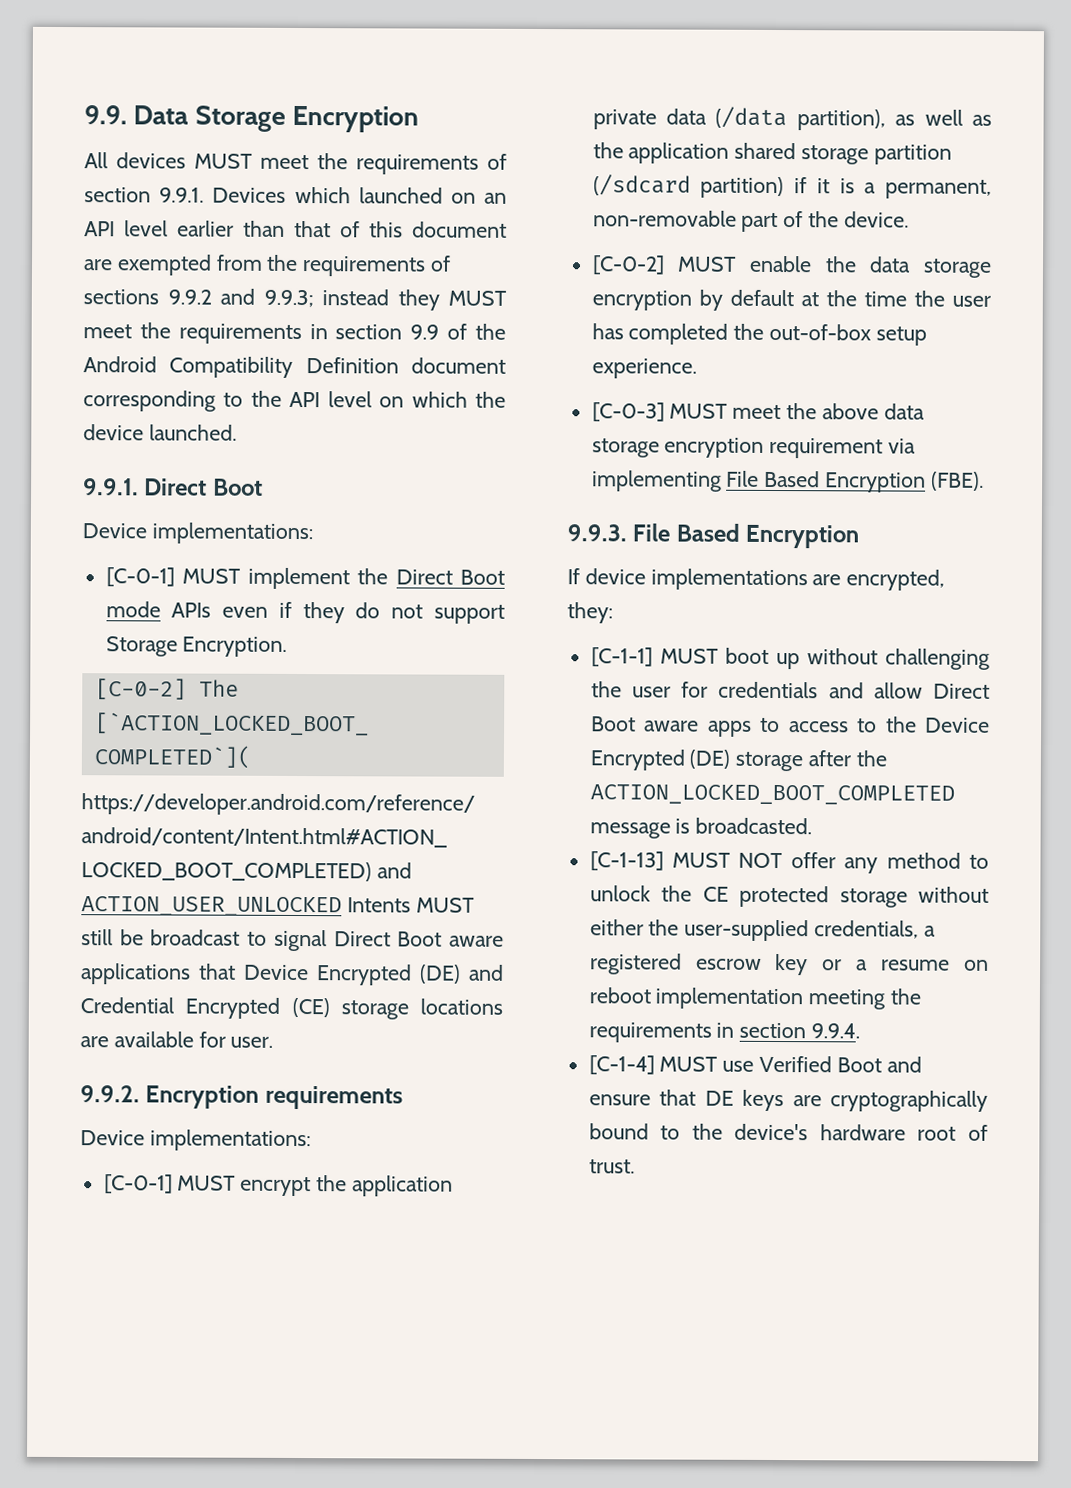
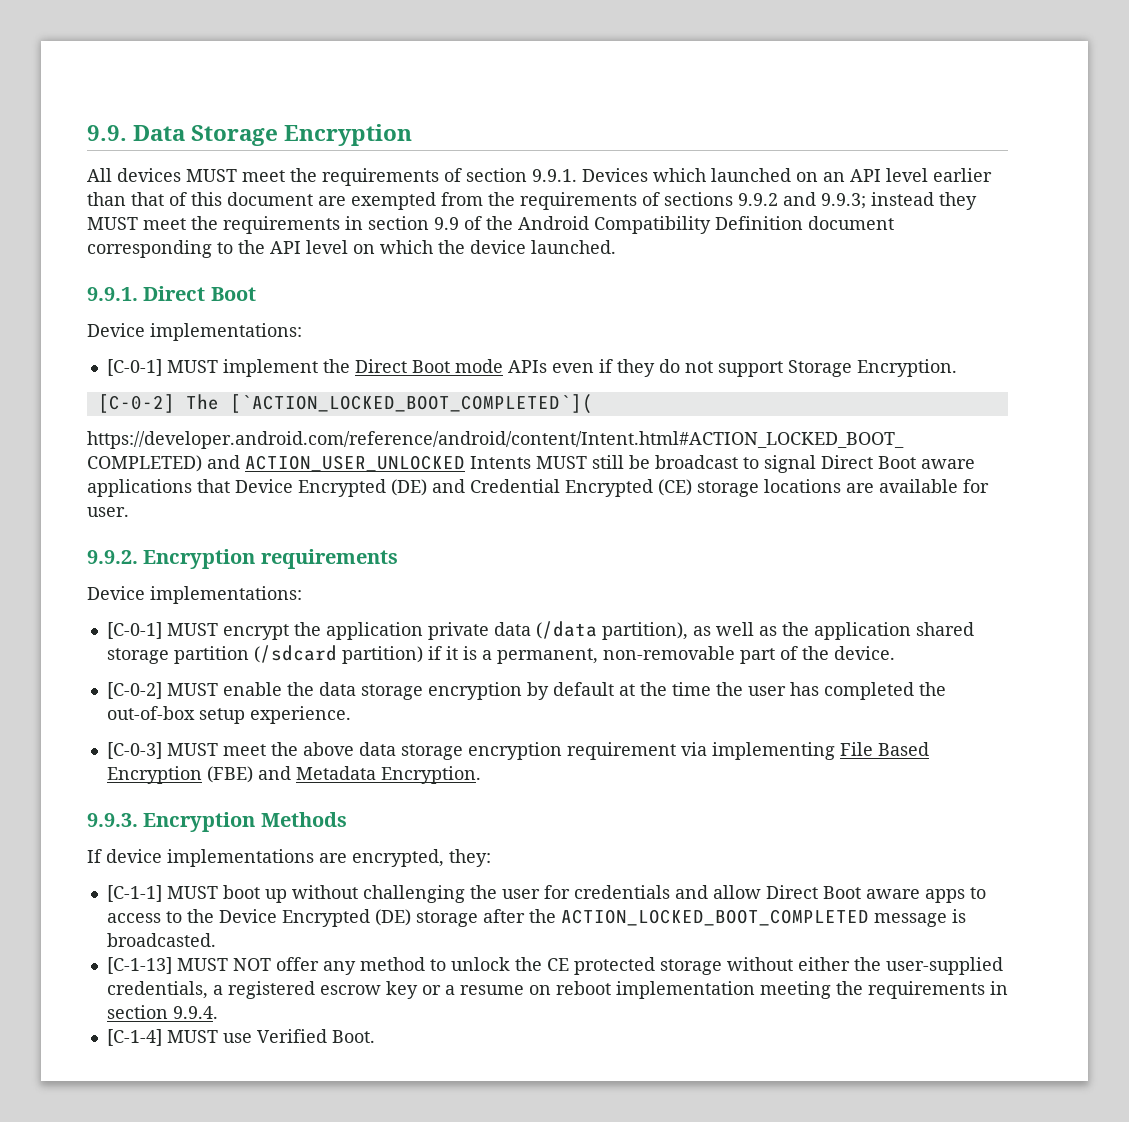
[930,471,984,491] (FBE). -> [206,766,481,784] (FBE) and Metadata Encryption.
[632,523,860,549] File Based Encryption -> [143,812,347,832] Encryption Methods
[836,1056,922,1073] [588,1089,988,1112] [588,1123,988,1141] [588,1159,635,1174] Boot and ensure that DE keys are cryptographically bound to the device's hardware root of trust. -> [331,1030,375,1043] Boot.

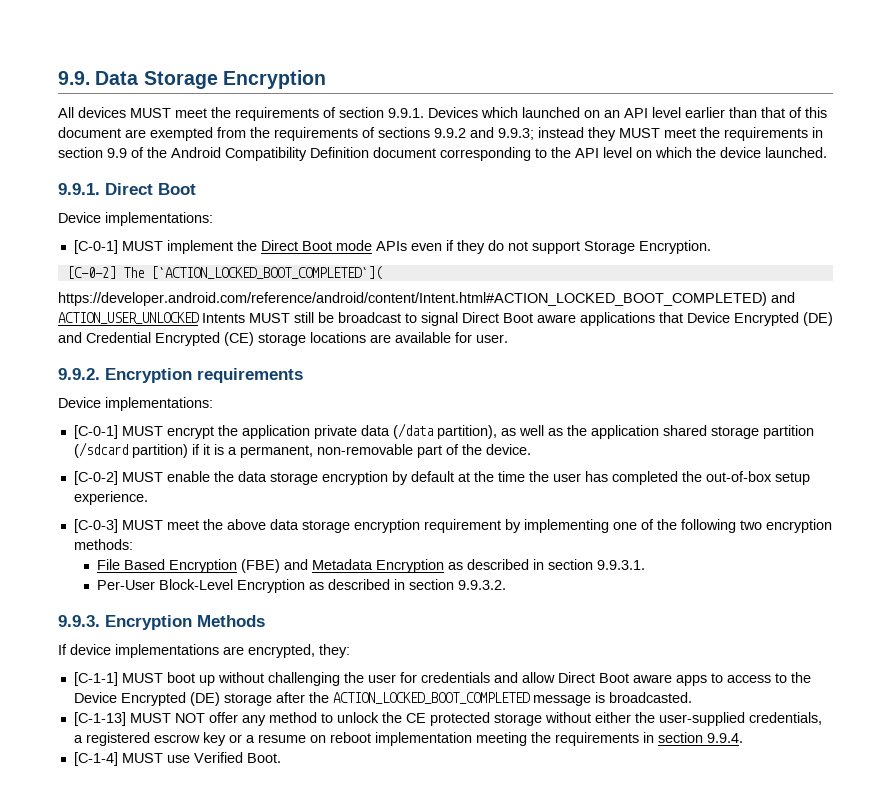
[680,742,835,760] via implementing -> [504,519,832,533] [73,539,133,550] by implementing one of the following two encryption methods: //
[380,766,481,784] Encryption. -> [376,559,646,573] [97,579,507,593] Encryption as described in section 9.9.3.1. // Per-User Block-Level Encryption as described in section 9.9.3.2.

